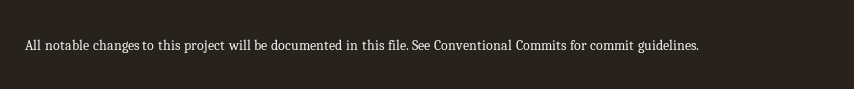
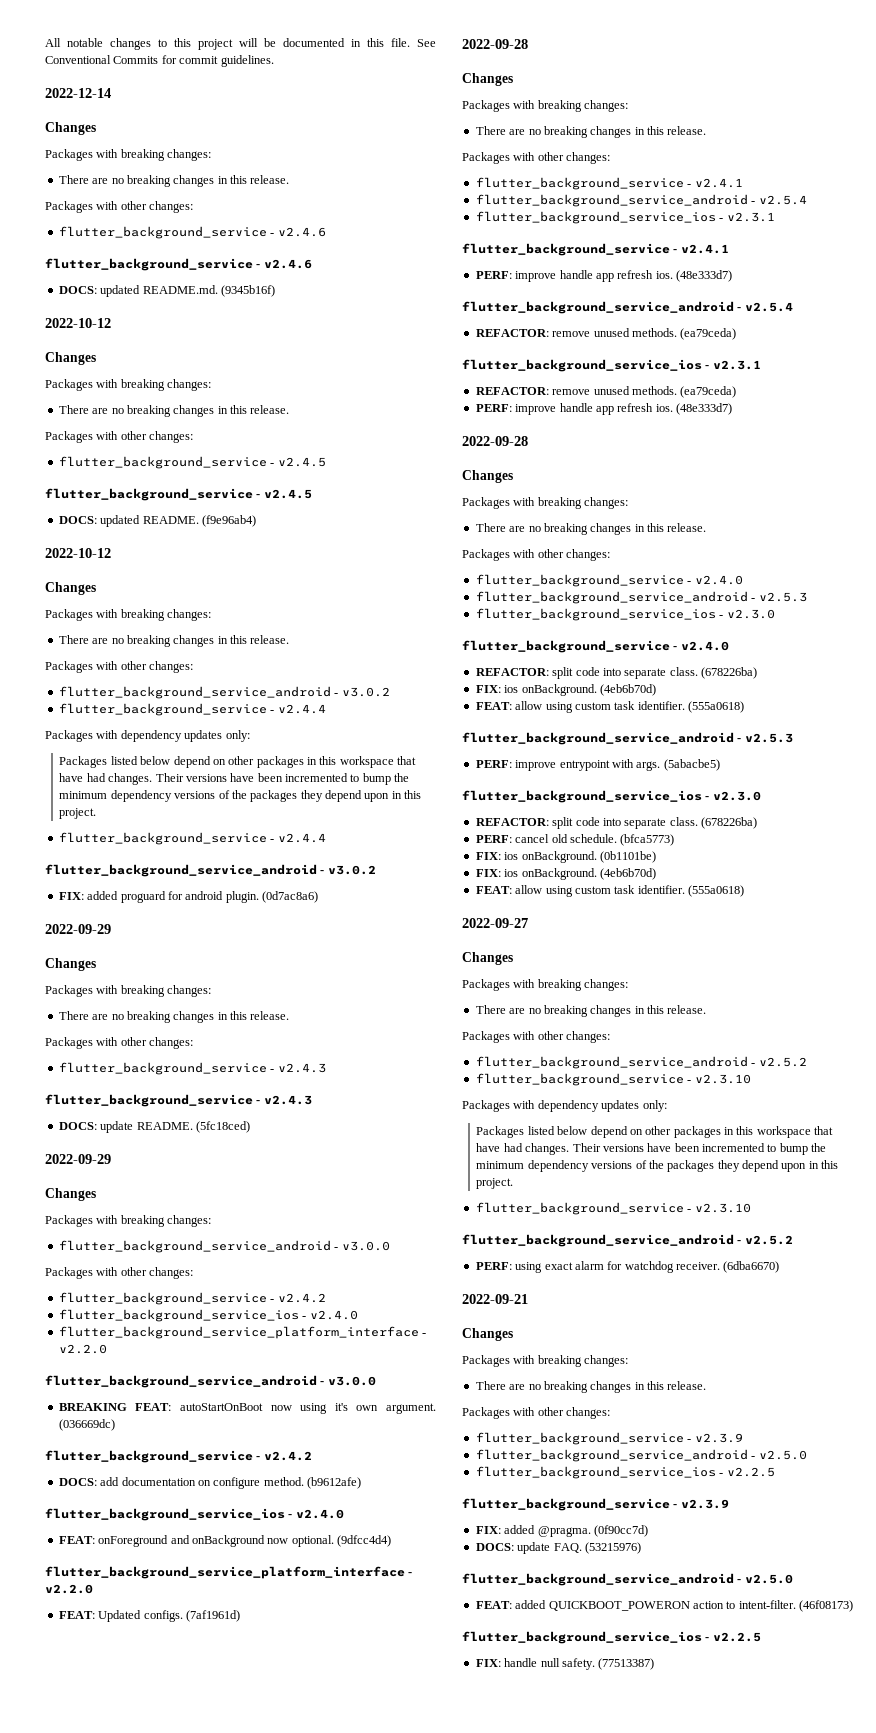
(700, 46) none -> [45,88,111,98] [45,122,96,135] [45,149,212,161] [58,175,290,187] [45,201,194,213] [58,226,326,239] [45,258,312,271] [58,285,275,297] [45,318,111,328] [45,352,96,365] [45,379,212,391] [58,405,290,417] [45,431,194,443] [58,456,326,469] [45,488,312,501] [58,515,256,527] [45,548,111,558] [45,582,96,595] [45,609,212,621] [58,635,290,647] [45,661,194,673] [58,686,390,699] [58,703,326,716] [45,730,250,742] [59,756,417,768] [59,773,410,785] [59,790,422,802] [59,808,97,819] [58,832,326,845] [45,864,376,877] [58,891,318,903] [45,924,111,934] [45,958,96,971] [45,985,212,997] [58,1011,290,1023] [45,1037,194,1049] [58,1062,326,1075] [45,1094,312,1107] [58,1121,250,1133] [45,1154,111,1164] [45,1188,96,1201] [45,1215,212,1227] [58,1240,390,1253] [45,1267,194,1279] [58,1292,326,1305] [58,1309,358,1322] [58,1326,427,1339] [58,1344,107,1354] [45,1375,376,1388] [58,1403,436,1414] [58,1419,115,1431] [45,1450,312,1463] [58,1477,361,1489] [45,1508,344,1521] [58,1535,391,1547] [45,1566,413,1579] [45,1584,93,1594] [58,1610,240,1622] [462,39,528,49] [462,73,513,86] [462,100,629,112] [475,126,707,138] [462,152,611,164] [475,177,743,190] [475,194,807,207] [475,211,775,224] [462,243,729,256] [475,270,732,282] [462,301,793,314] [475,328,737,340] [462,359,761,372] [475,386,737,398] [475,403,732,415] [462,436,528,446] [462,470,513,483] [462,497,629,509] [475,523,707,535] [462,549,611,561] [475,574,743,587] [475,591,807,604] [475,608,775,621] [462,640,729,653] [475,667,757,679] [475,684,656,696] [475,701,744,713] [462,732,793,745] [475,759,720,771] [462,790,761,803] [475,817,757,829] [475,834,675,846] [475,851,656,863] [475,868,656,880] [475,885,744,897] [462,918,528,928] [462,952,513,965] [462,979,629,991] [475,1005,707,1017] [462,1031,611,1043] [475,1056,807,1069] [475,1073,751,1086] [462,1100,667,1112] [476,1126,834,1138] [476,1143,827,1155] [476,1160,839,1172] [476,1178,514,1189] [475,1202,751,1215] [462,1234,793,1247] [475,1261,780,1273] [462,1294,528,1304] [462,1328,513,1341] [462,1355,629,1367] [475,1381,707,1393] [462,1407,611,1419] [475,1432,743,1445] [475,1449,807,1462] [475,1466,775,1479] [462,1498,729,1511] [475,1525,648,1537] [475,1542,641,1554] [462,1573,793,1586] [475,1600,853,1612] [462,1631,761,1644] [475,1658,655,1670] // 2022-12-14 // Changes // Packages with breaking changes: // There are no breaking changes in this release. // Packages with other changes: // flutter_background_service - v2.4.6 // flutter_background_service - v2.4.6 // DOCS: updated README.md. (9345b16f) // 2022-10-12 // Changes // Packages with breaking changes: // There are no breaking changes in this release. // Packages with other changes: // flutter_background_service - v2.4.5 // flutter_background_service - v2.4.5 // DOCS: updated README. (f9e96ab4) // 2022-10-12 // Changes // Packages with breaking changes: // There are no breaking changes in this release. // Packages with other changes: // flutter_background_service_android - v3.0.2 // flutter_background_service - v2.4.4 // Packages with dependency updates only: // Packages listed below depend on other packages in this workspace that have had changes. Their versions have been incremented to bump the minimum dependency versions of the packages they depend upon in this project. // flutter_background_service - v2.4.4 // flutter_background_service_android - v3.0.2 // FIX: added proguard for android plugin. (0d7ac8a6) // 2022-09-29 // Changes // Packages with breaking changes: // There are no breaking changes in this release. // Packages with other changes: // flutter_background_service - v2.4.3 // flutter_background_service - v2.4.3 // DOCS: update README. (5fc18ced) // 2022-09-29 // Changes // Packages with breaking changes: // flutter_background_service_android - v3.0.0 // Packages with other changes: // flutter_background_service - v2.4.2 // flutter_background_service_ios - v2.4.0 // flutter_background_service_platform_interface - v2.2.0 // flutter_background_service_android - v3.0.0 // BREAKING FEAT: autoStartOnBoot now using it's own argument. (036669dc) // flutter_background_service - v2.4.2 // DOCS: add documentation on configure method. (b9612afe) // flutter_background_service_ios - v2.4.0 // FEAT: onForeground and onBackground now optional. (9dfcc4d4) // flutter_background_service_platform_interface - v2.2.0 // FEAT: Updated configs. (7af1961d) // 2022-09-28 // Changes // Packages with breaking changes: // There are no breaking changes in this release. // Packages with other changes: // flutter_background_service - v2.4.1 // flutter_background_service_android - v2.5.4 // flutter_background_service_ios - v2.3.1 // flutter_background_service - v2.4.1 // PERF: improve handle app refresh ios. (48e333d7) // flutter_background_service_android - v2.5.4 // REFACTOR: remove unused methods. (ea79ceda) // flutter_background_service_ios - v2.3.1 // REFACTOR: remove unused methods. (ea79ceda) // PERF: improve handle app refresh ios. (48e333d7) // 2022-09-28 // Changes // Packages with breaking changes: // There are no breaking changes in this release. // Packages with other changes: // flutter_background_service - v2.4.0 // flutter_background_service_android - v2.5.3 // flutter_background_service_ios - v2.3.0 // flutter_background_service - v2.4.0 // REFACTOR: split code into separate class. (678226ba) // FIX: ios onBackground. (4eb6b70d) // FEAT: allow using custom task identifier. (555a0618) // flutter_background_service_android - v2.5.3 // PERF: improve entrypoint with args. (5abacbe5) // flutter_background_service_ios - v2.3.0 // REFACTOR: split code into separate class. (678226ba) // PERF: cancel old schedule. (bfca5773) // FIX: ios onBackground. (0b1101be) // FIX: ios onBackground. (4eb6b70d) // FEAT: allow using custom task identifier. (555a0618) // 2022-09-27 // Changes // Packages with breaking changes: // There are no breaking changes in this release. // Packages with other changes: // flutter_background_service_android - v2.5.2 // flutter_background_service - v2.3.10 // Packages with dependency updates only: // Packages listed below depend on other packages in this workspace that have had changes. Their versions have been incremented to bump the minimum dependency versions of the packages they depend upon in this project. // flutter_background_service - v2.3.10 // flutter_background_service_android - v2.5.2 // PERF: using exact alarm for watchdog receiver. (6dba6670) // 2022-09-21 // Changes // Packages with breaking changes: // There are no breaking changes in this release. // Packages with other changes: // flutter_background_service - v2.3.9 // flutter_background_service_android - v2.5.0 // flutter_background_service_ios - v2.2.5 // flutter_background_service - v2.3.9 // FIX: added @pragma. (0f90cc7d) // DOCS: update FAQ. (53215976) // flutter_background_service_android - v2.5.0 // FEAT: added QUICKBOOT_POWERON action to intent-filter. (46f08173) // flutter_background_service_ios - v2.2.5 // FIX: handle null safety. (77513387)

